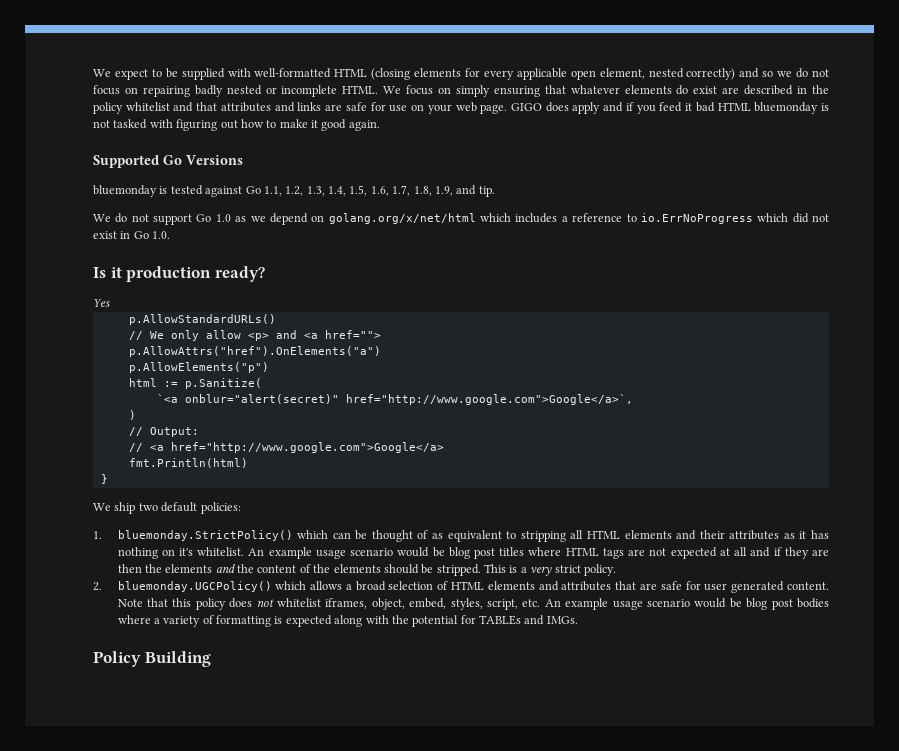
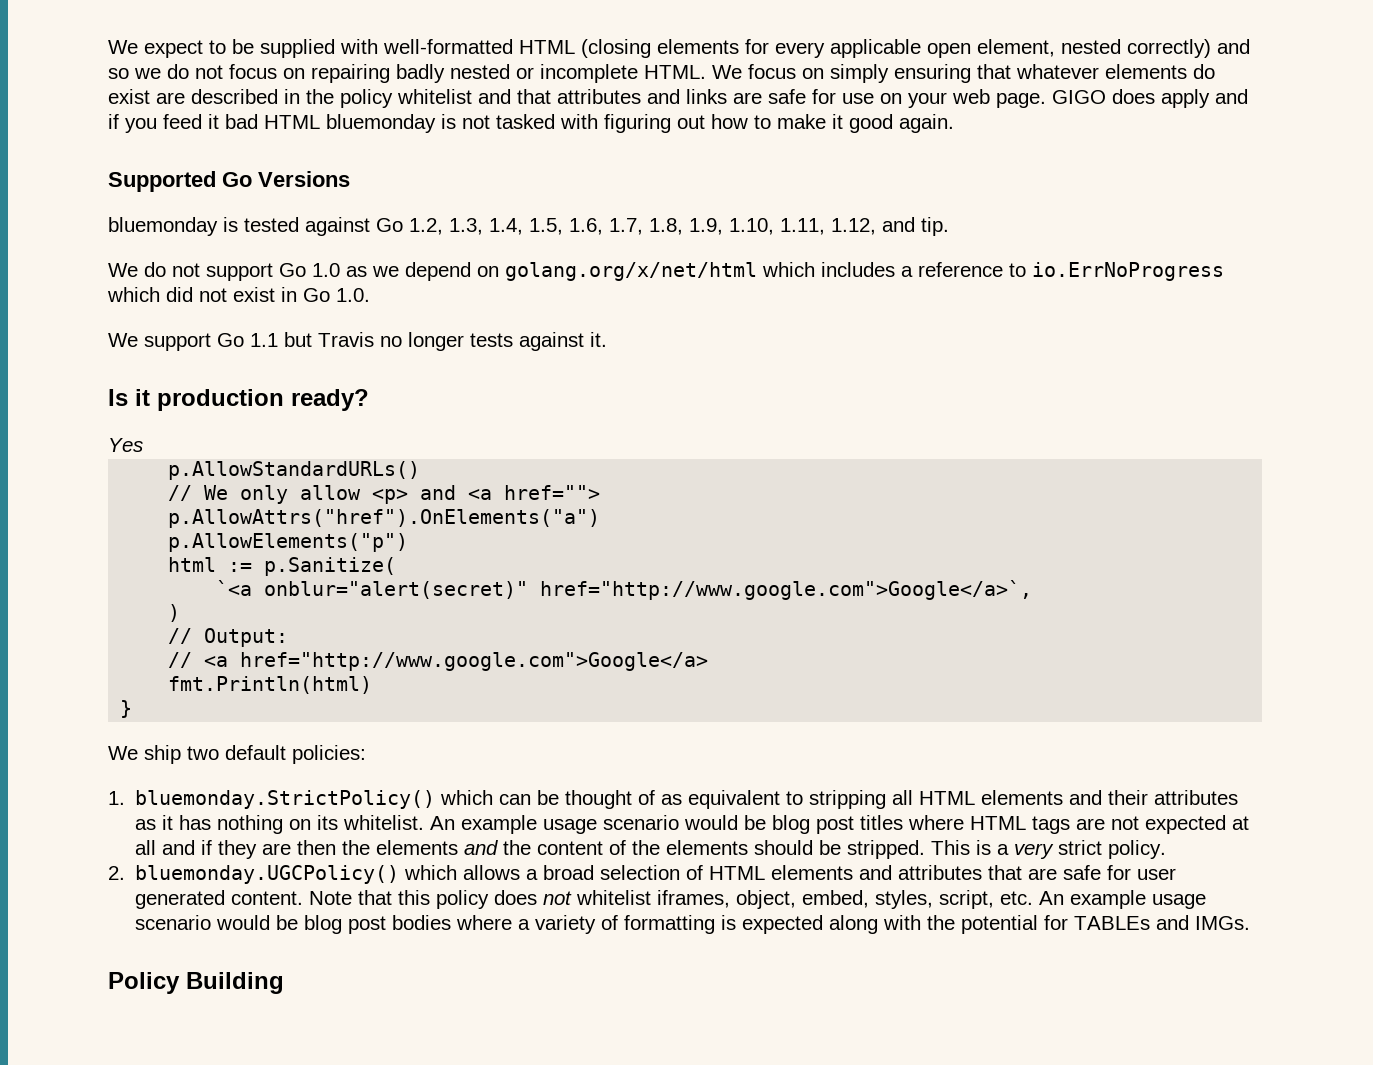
[263,186,282,196] 1.1, -> (403, 225) none
(453, 191) none -> [729,218,876,235] 1.10, 1.11, 1.12,
(171, 235) none -> [108,332,607,351] // We support Go 1.1 but Travis no longer tests against it.
[178,548,193,556] it's -> [317,815,339,830] its

